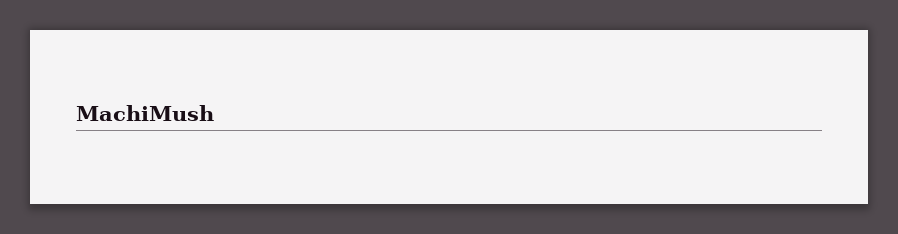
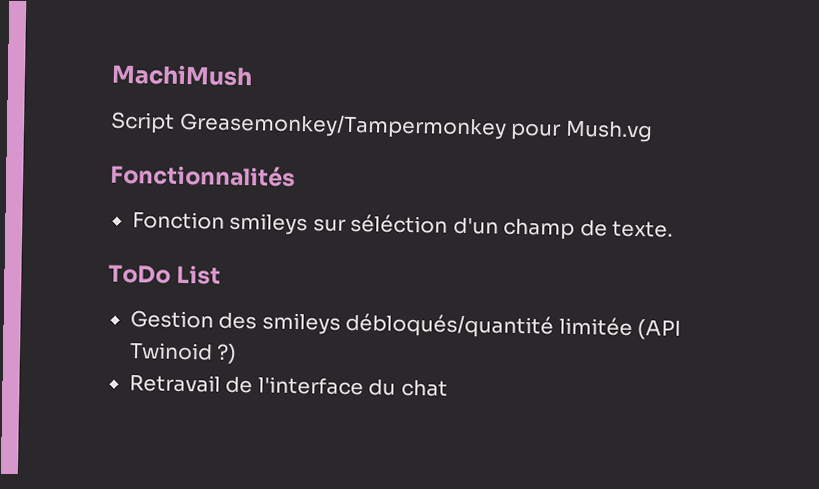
(214, 113) none -> [110,111,653,143] [110,163,296,187] [131,211,674,240] [108,264,222,285] [129,310,682,340] [128,342,238,364] [128,374,448,397] // Script Greasemonkey/Tampermonkey pour Mush.vg // Fonctionnalités // Fonction smileys sur séléction d'un champ de texte. // ToDo List // Gestion des smileys débloqués/quantité limitée (API Twinoid ?) // Retravail de l'interface du chat

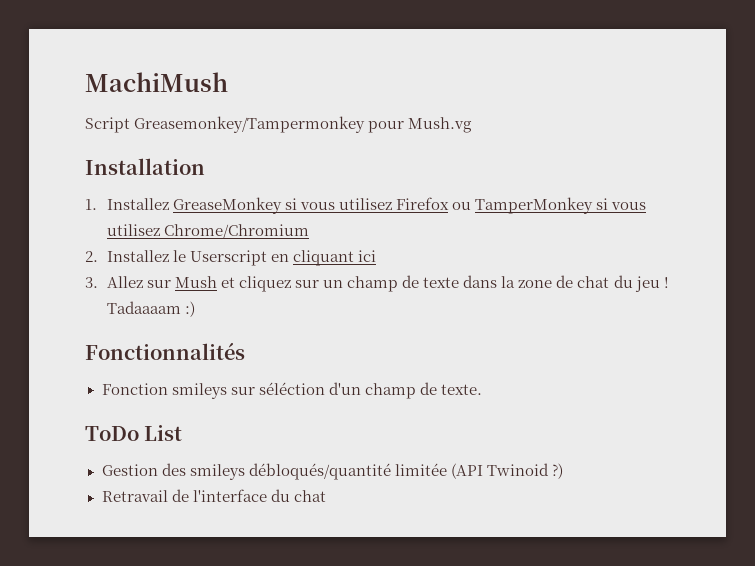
(653, 131) none -> [85,158,205,175] [85,197,647,214] [106,224,309,239] [85,250,377,266] [85,275,669,292] [106,301,195,317] // Installation // 1. Installez GreaseMonkey si vous utilisez Firefox ou TamperMonkey si vous utilisez Chrome/Chromium // 2. Installez le Userscript en cliquant ici // 3. Allez sur Mush et cliquez sur un champ de texte dans la zone de chat du jeu ! Tadaaaam :)

